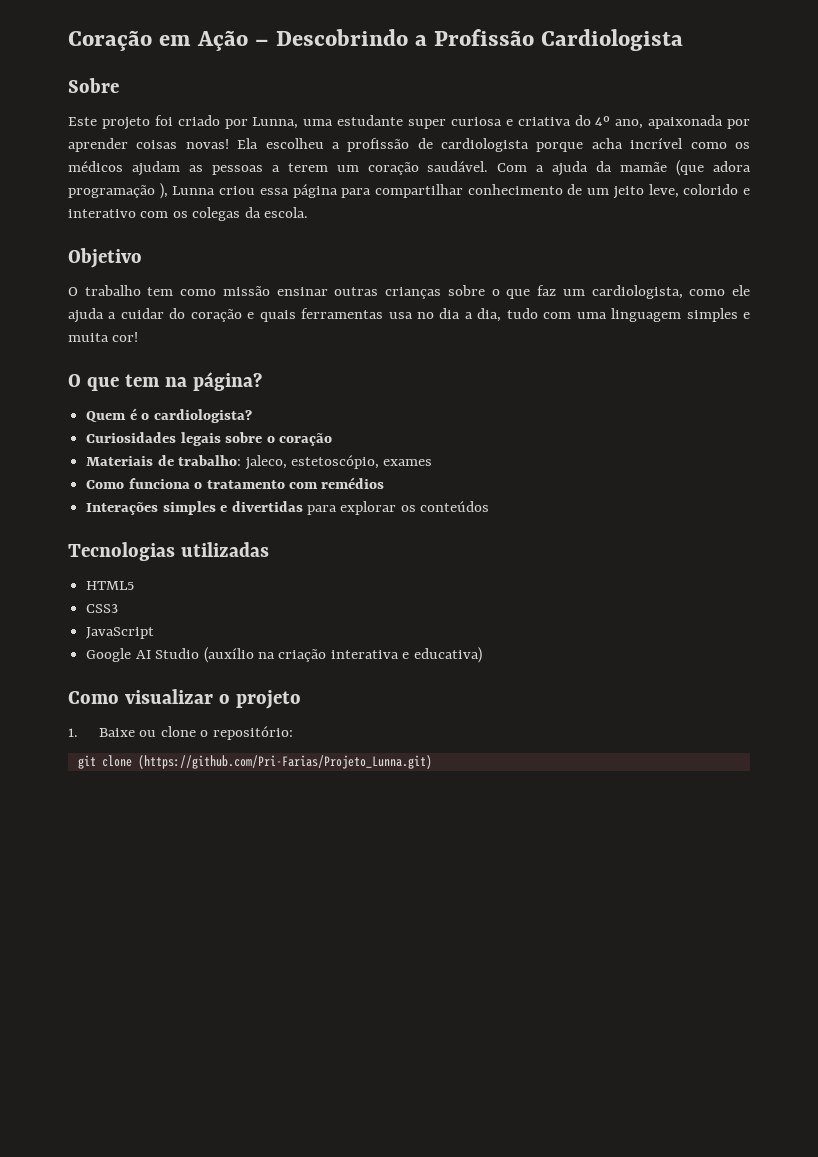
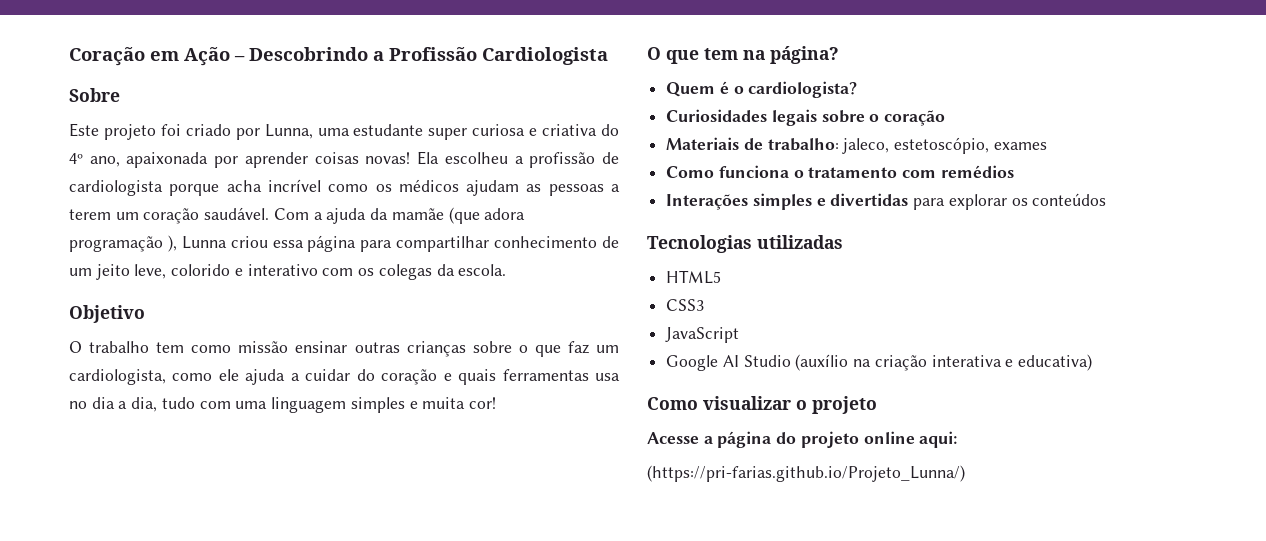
[68,726,293,740] [77,755,432,769] 1. Baixe ou clone o repositório: // git clone (https://github.com/Pri-Farias/Projeto_Lunna.git) -> [647,431,958,448] [647,465,965,482] Acesse a página do projeto online aqui: // (https://pri-farias.github.io/Projeto_Lunna/)

